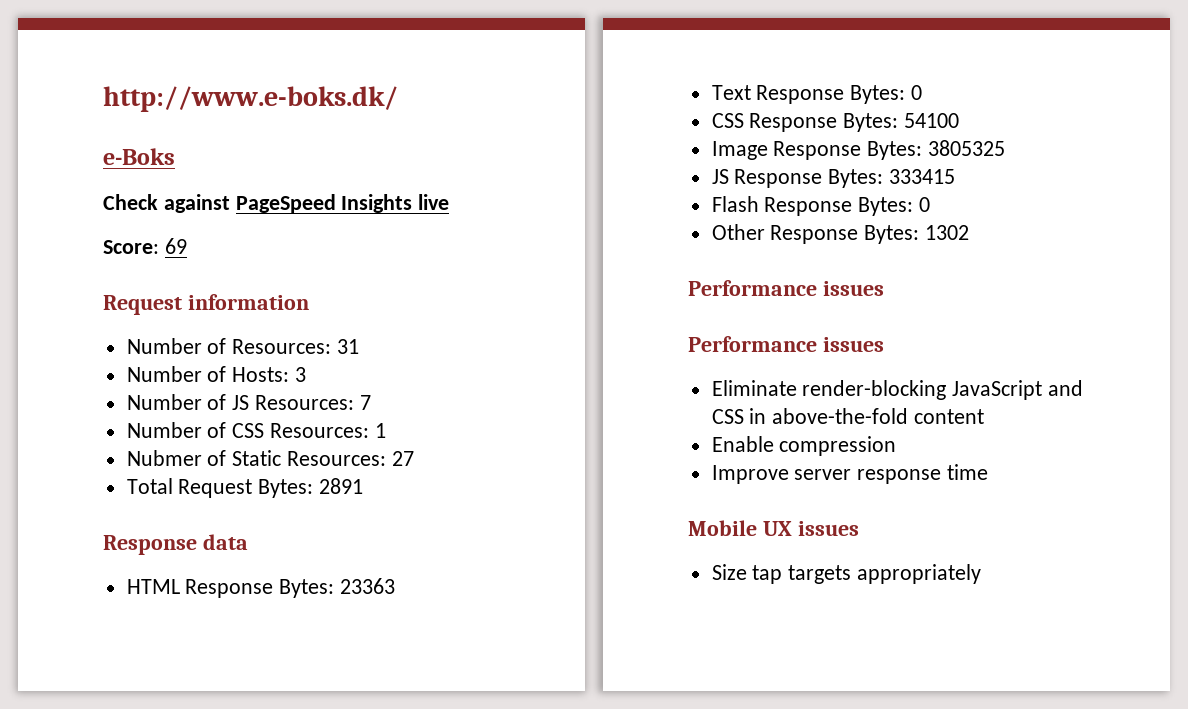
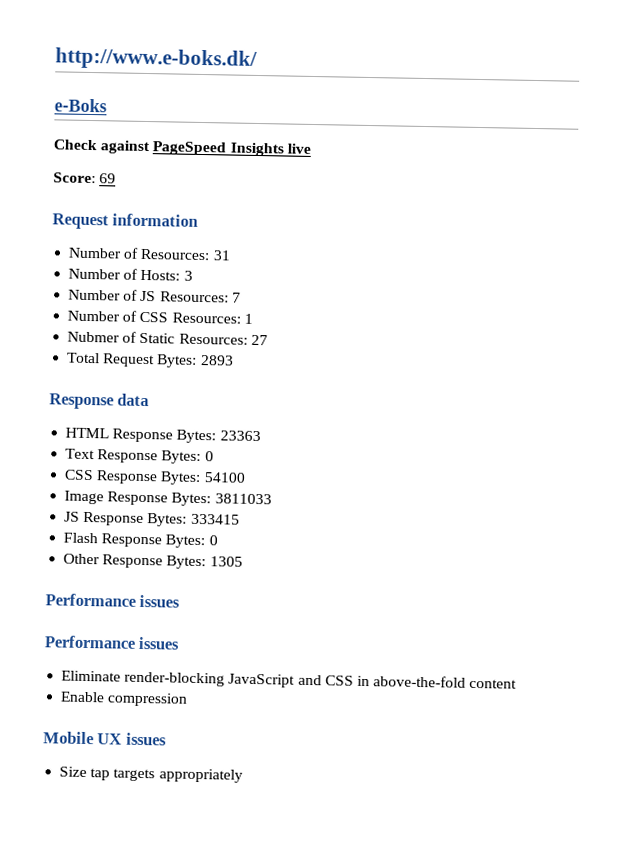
[319,478,364,494] 2891 -> [199,354,234,366] 2893
[928,140,1006,156] 3805325 -> [214,493,272,505] 3811033
[925,225,970,240] 1302 -> [209,556,243,567] 1305
[711,464,989,484] // Improve server response time -> (189, 699) none

